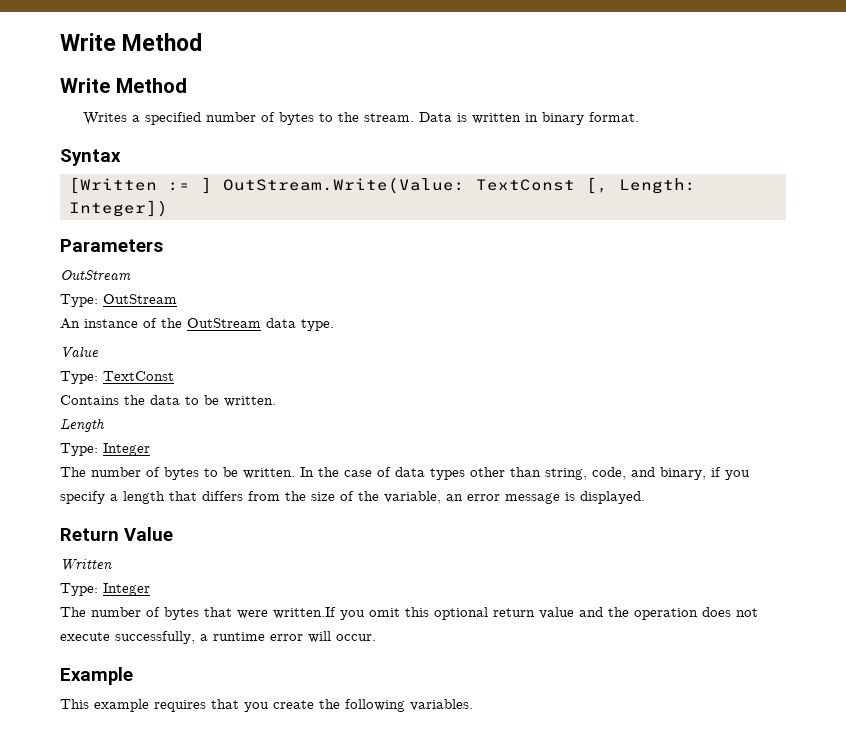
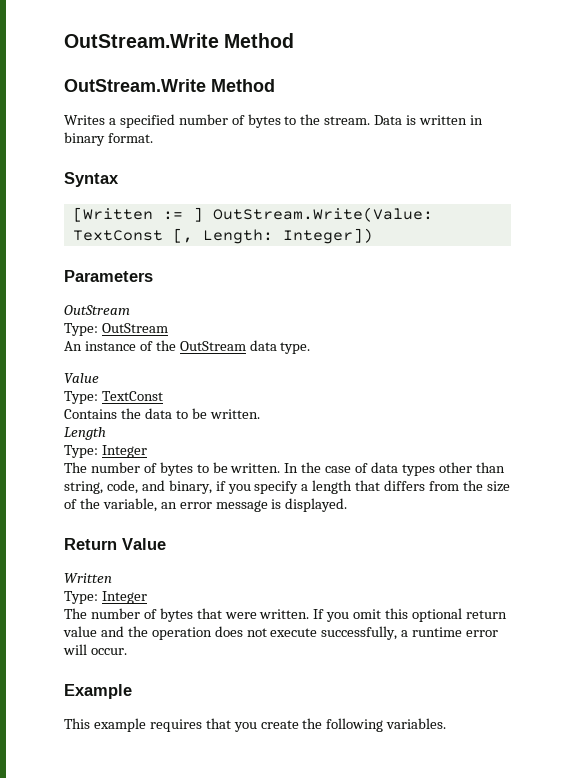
[60,33,203,51] [60,78,110,93] Write Method // Write -> [64,33,295,48] [64,79,206,92] OutStream.Write Method // OutStream.Write
[273,607,336,619] written.If -> [259,609,325,619] written. If

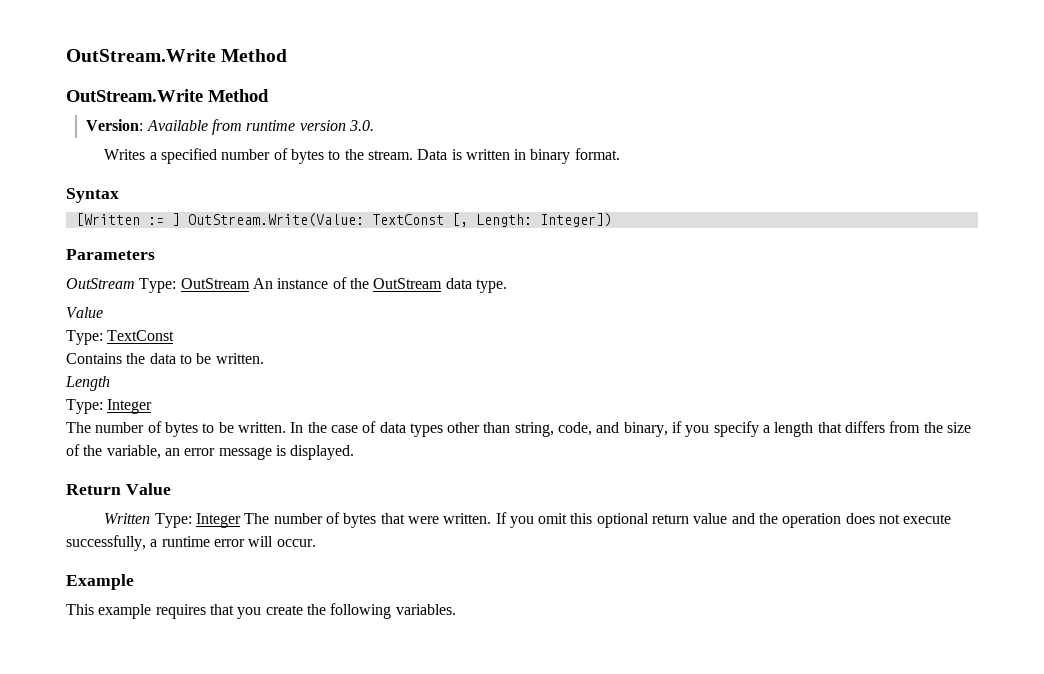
(275, 85) none -> [86,119,374,135] // Version: Available from runtime version 3.0.
(130, 310) // -> (135, 283) none
(168, 328) // -> (250, 283) none
[64,591,147,604] // Type: Integer // -> [154,513,241,528] Type: Integer

